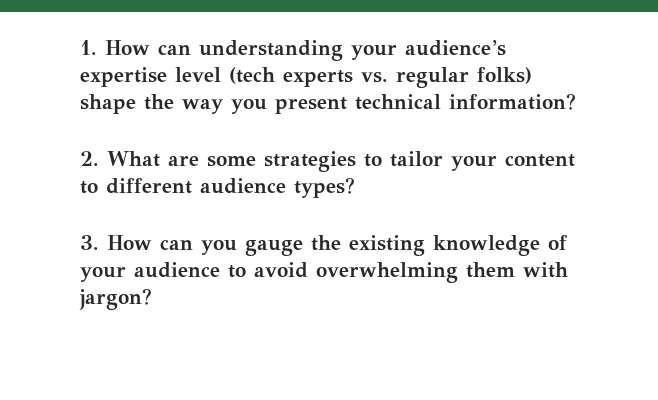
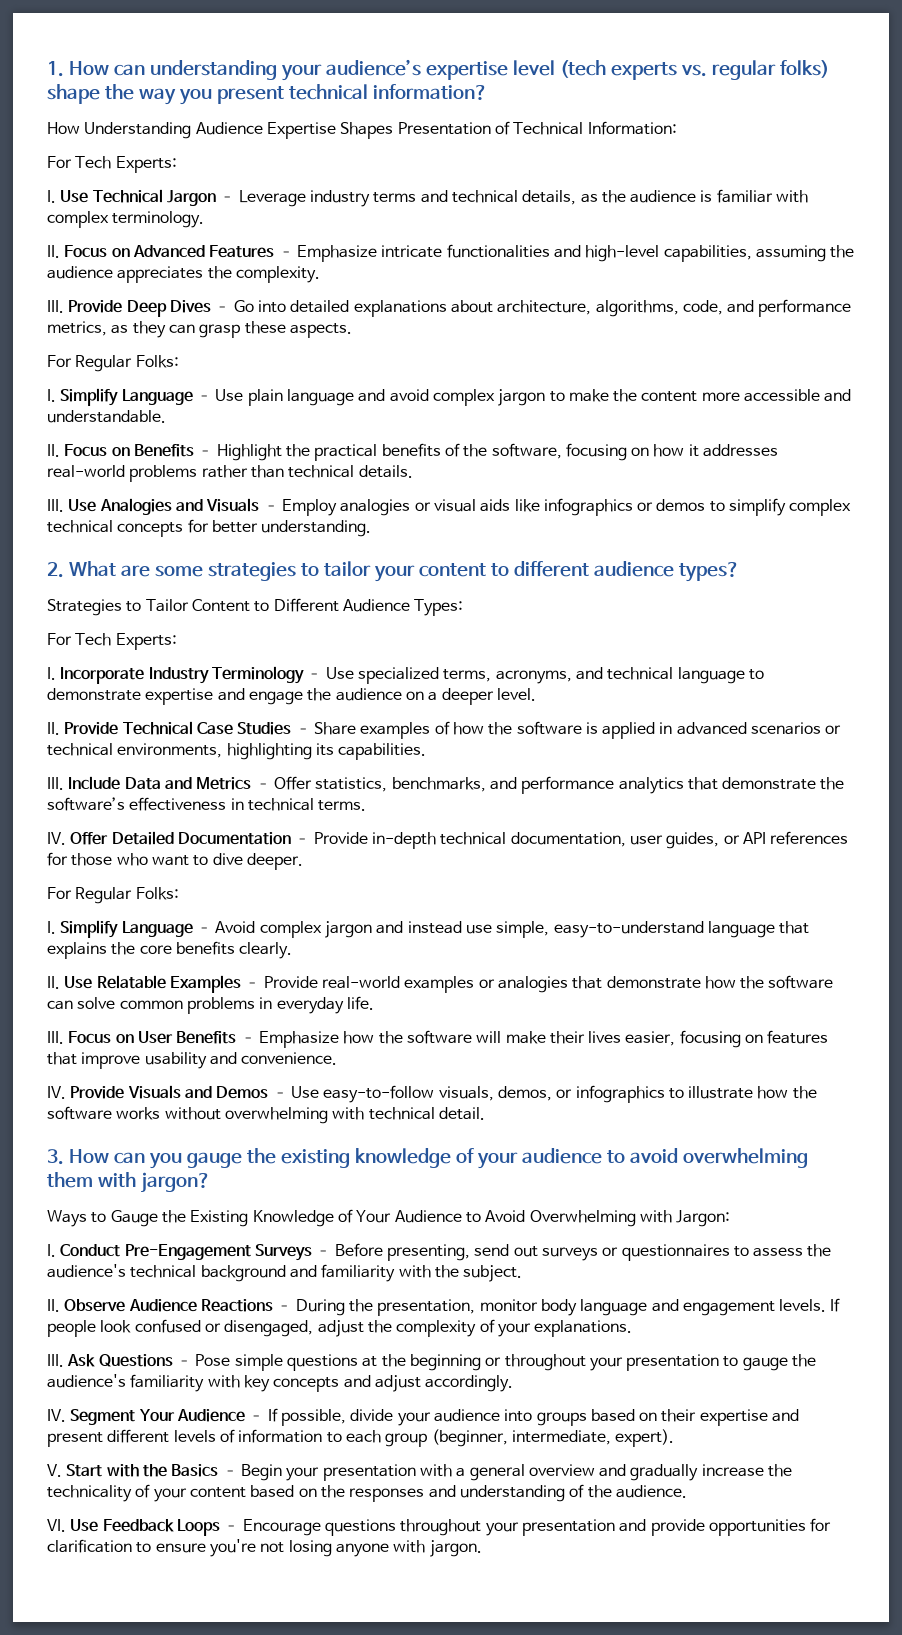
(576, 101) none -> [47,121,677,139] [47,156,177,173] [47,189,809,207] [47,211,205,228] [47,244,855,262] [47,266,320,283] [47,299,852,317] [47,321,352,338] [47,355,179,372] [47,388,852,406] [47,410,166,423] [47,443,779,461] [47,465,413,482] [47,498,852,516] [47,519,372,537] // How Understanding Audience Expertise Shapes Presentation of Technical Information: // For Tech Experts: // I. Use Technical Jargon – Leverage industry terms and technical details, as the audience is familiar with complex terminology. // II. Focus on Advanced Features – Emphasize intricate functionalities and high-level capabilities, assuming the audience appreciates the complexity. // III. Provide Deep Dives – Go into detailed explanations about architecture, algorithms, code, and performance metrics, as they can grasp these aspects. // For Regular Folks: // I. Simplify Language – Use plain language and avoid complex jargon to make the content more accessible and understandable. // II. Focus on Benefits – Highlight the practical benefits of the software, focusing on how it addresses real-world problems rather than technical details. // III. Use Analogies and Visuals – Employ analogies or visual aids like infographics or demos to simplify complex technical concepts for better understanding.
(355, 187) none -> [47,598,464,616] [47,633,177,650] [47,666,764,684] [47,688,536,705] [47,721,842,739] [47,743,427,760] [47,776,845,794] [47,797,367,811] [47,831,849,849] [47,852,303,870] [47,887,179,904] [47,920,810,938] [47,941,293,959] [47,975,834,993] [47,996,374,1014] [47,1030,829,1048] [47,1052,338,1069] [47,1085,817,1103] [47,1106,485,1124] // Strategies to Tailor Content to Different Audience Types: // For Tech Experts: // I. Incorporate Industry Terminology – Use specialized terms, acronyms, and technical language to demonstrate expertise and engage the audience on a deeper level. // II. Provide Technical Case Studies – Share examples of how the software is applied in advanced scenarios or technical environments, highlighting its capabilities. // III. Include Data and Metrics – Offer statistics, benchmarks, and performance analytics that demonstrate the software’s effectiveness in technical terms. // IV. Offer Detailed Documentation – Provide in-depth technical documentation, user guides, or API references for those who want to dive deeper. // For Regular Folks: // I. Simplify Language – Avoid complex jargon and instead use simple, easy-to-understand language that explains the core benefits clearly. // II. Use Relatable Examples – Provide real-world examples or analogies that demonstrate how the software can solve common problems in everyday life. // III. Focus on User Benefits – Emphasize how the software will make their lives easier, focusing on features that improve usability and convenience. // IV. Provide Visuals and Demos – Use easy-to-follow visuals, demos, or infographics to illustrate how the software works without overwhelming with technical detail.
(152, 299) none -> [47,1209,731,1227] [47,1243,832,1261] [47,1264,523,1282] [47,1298,841,1316] [47,1319,633,1337] [47,1354,817,1371] [47,1374,514,1392] [47,1408,800,1426] [47,1429,675,1447] [47,1464,793,1481] [47,1484,687,1502] [47,1518,832,1536] [47,1539,482,1557] // Ways to Gauge the Existing Knowledge of Your Audience to Avoid Overwhelming with Jargon: // I. Conduct Pre-Engagement Surveys – Before presenting, send out surveys or questionnaires to assess the audience's technical background and familiarity with the subject. // II. Observe Audience Reactions – During the presentation, monitor body language and engagement levels. If people look confused or disengaged, adjust the complexity of your explanations. // III. Ask Questions – Pose simple questions at the beginning or throughout your presentation to gauge the audience's familiarity with key concepts and adjust accordingly. // IV. Segment Your Audience – If possible, divide your audience into groups based on their expertise and present different levels of information to each group (beginner, intermediate, expert). // V. Start with the Basics – Begin your presentation with a general overview and gradually increase the technicality of your content based on the responses and understanding of the audience. // VI. Use Feedback Loops – Encourage questions throughout your presentation and provide opportunities for clarification to ensure you're not losing anyone with jargon.

